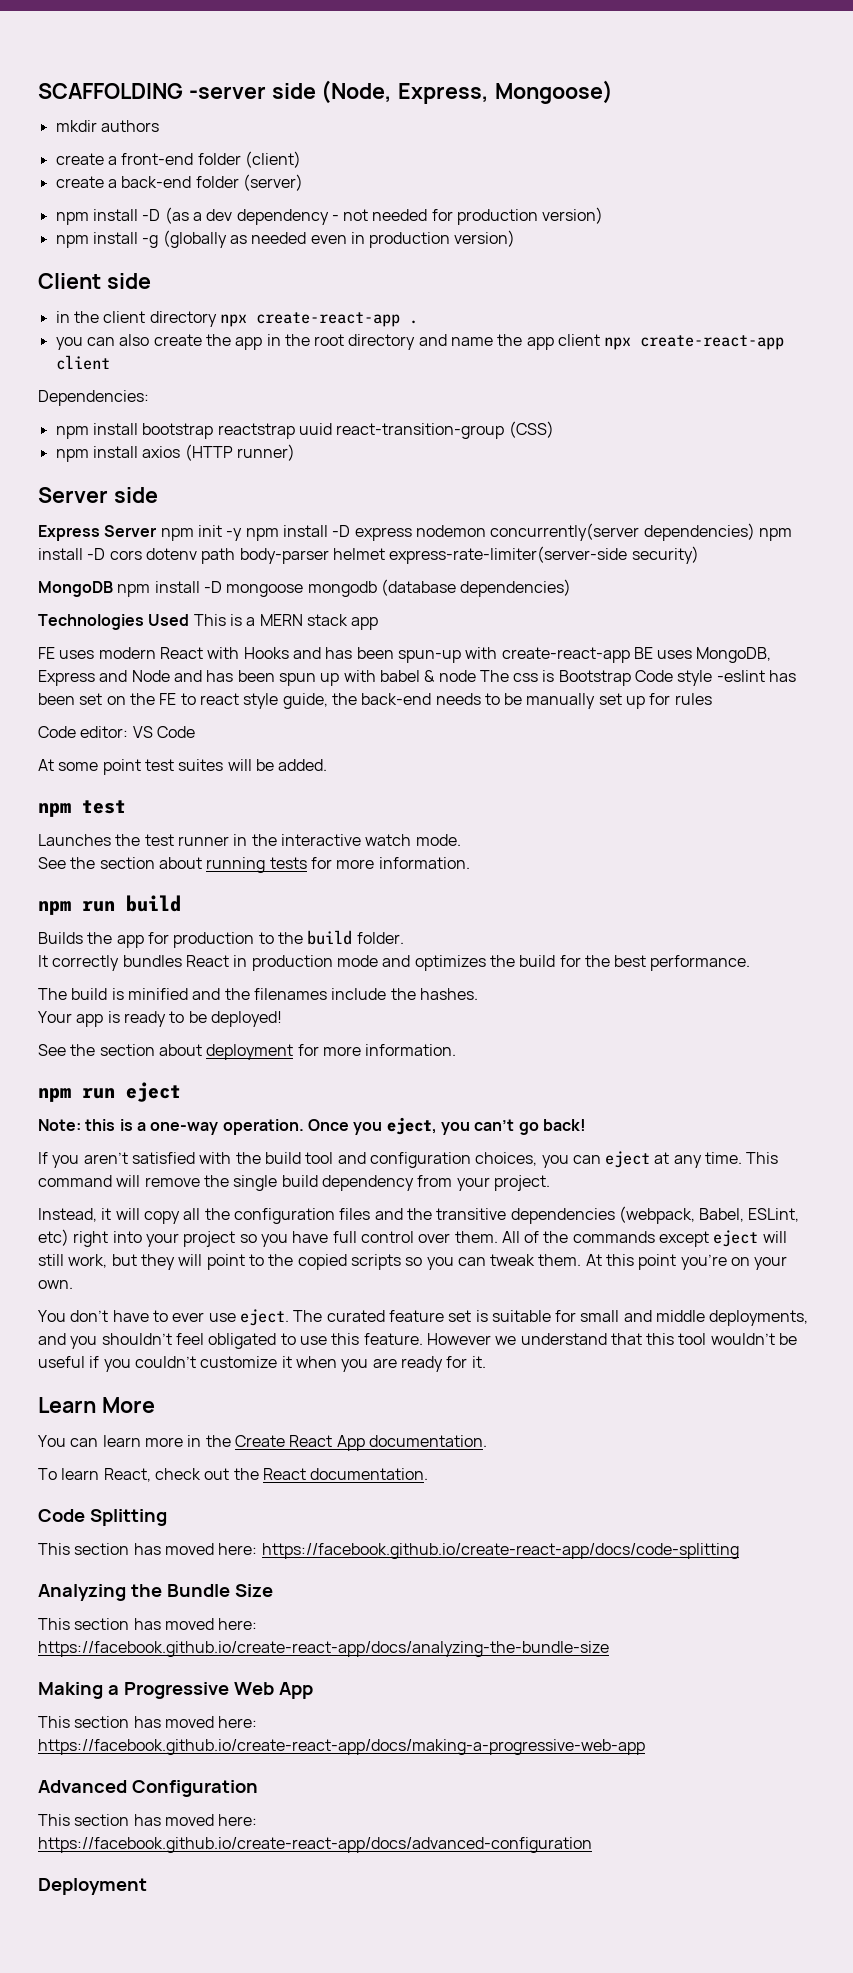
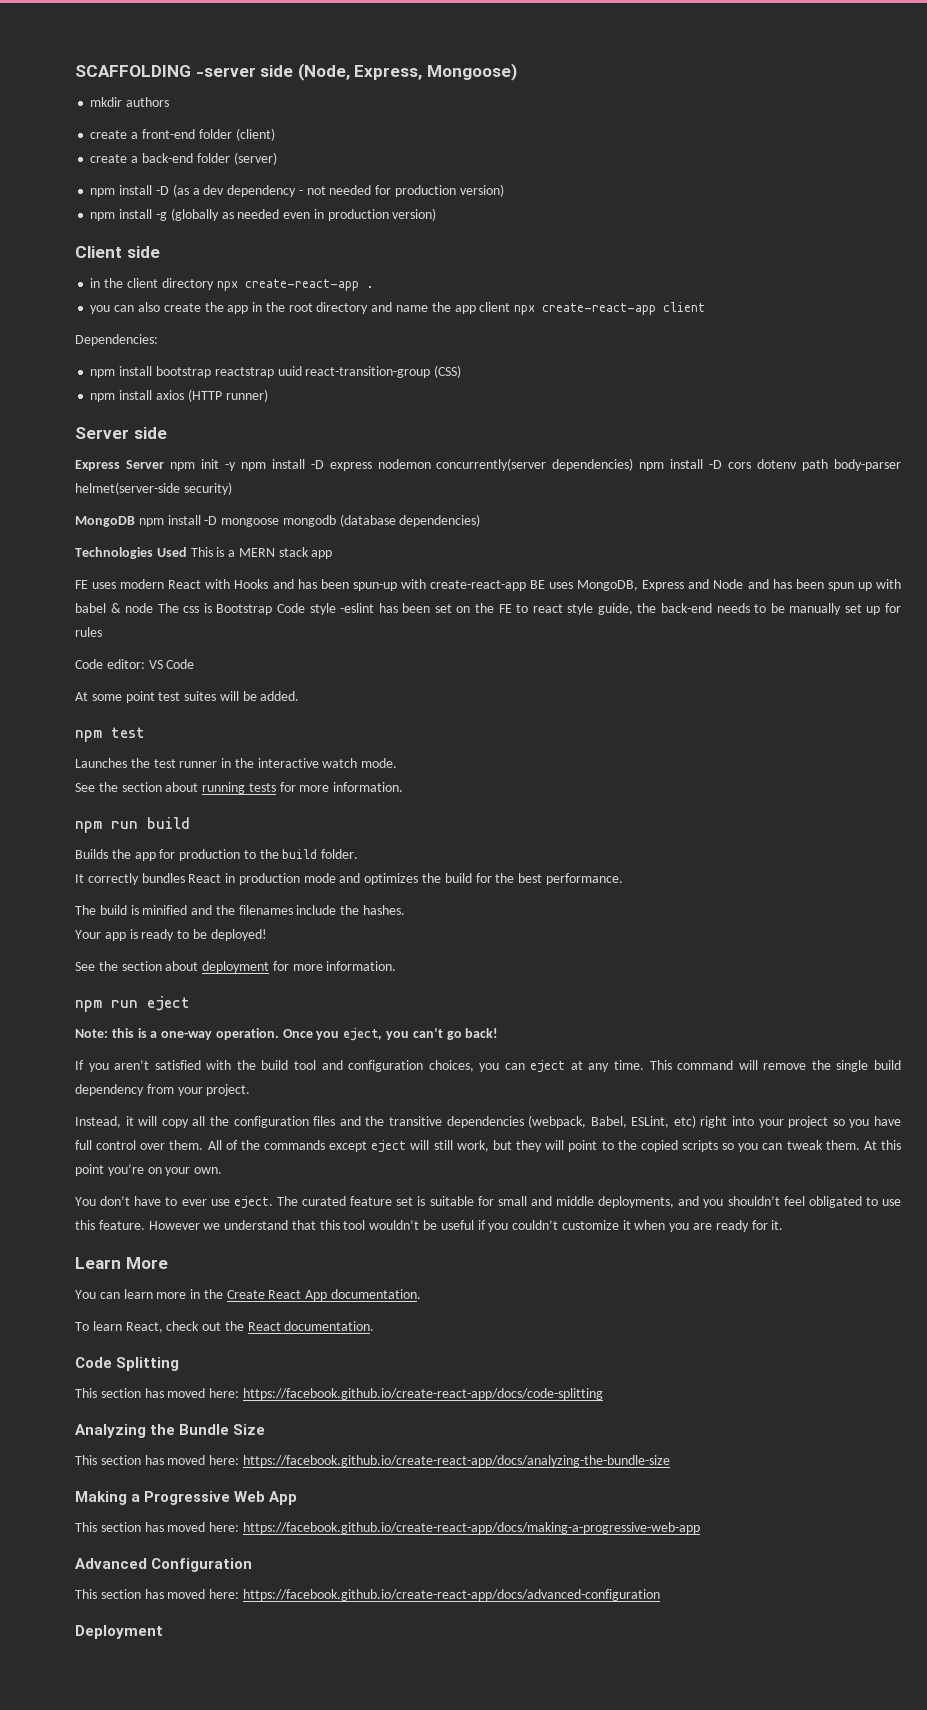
[332,546,628,564] helmet express-rate-limiter(server-side -> [75,482,180,495] helmet(server-side

